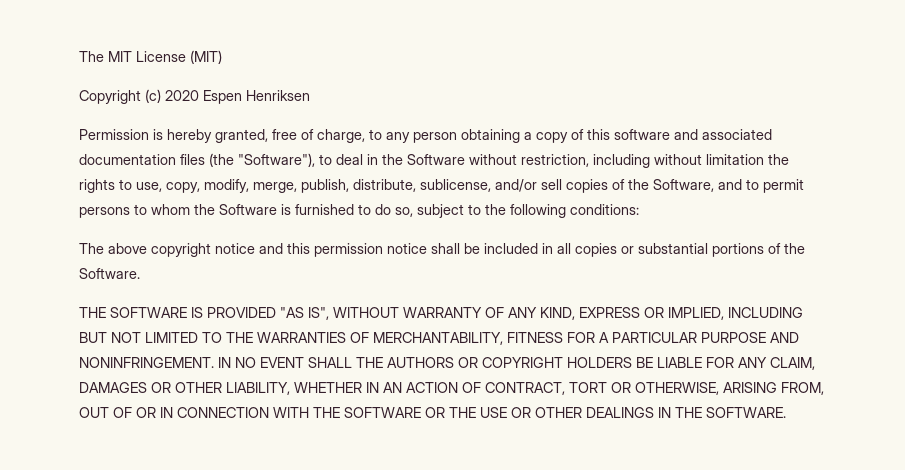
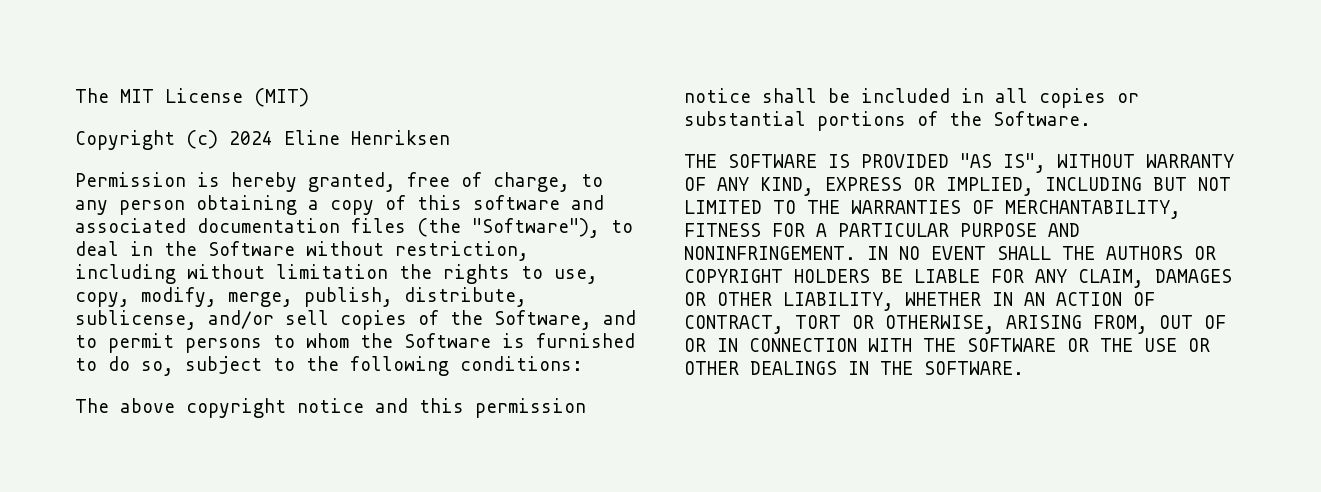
[165,90,242,104] 2020 Espen -> [229,130,340,145] 2024 Eline

